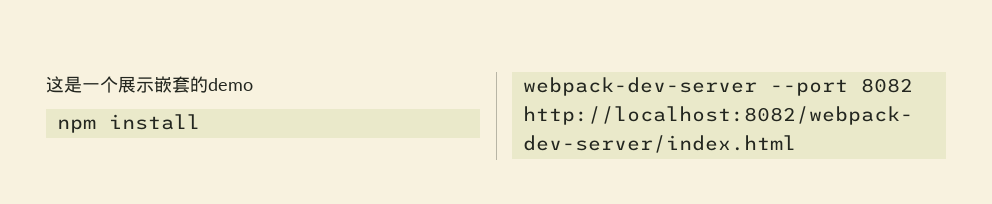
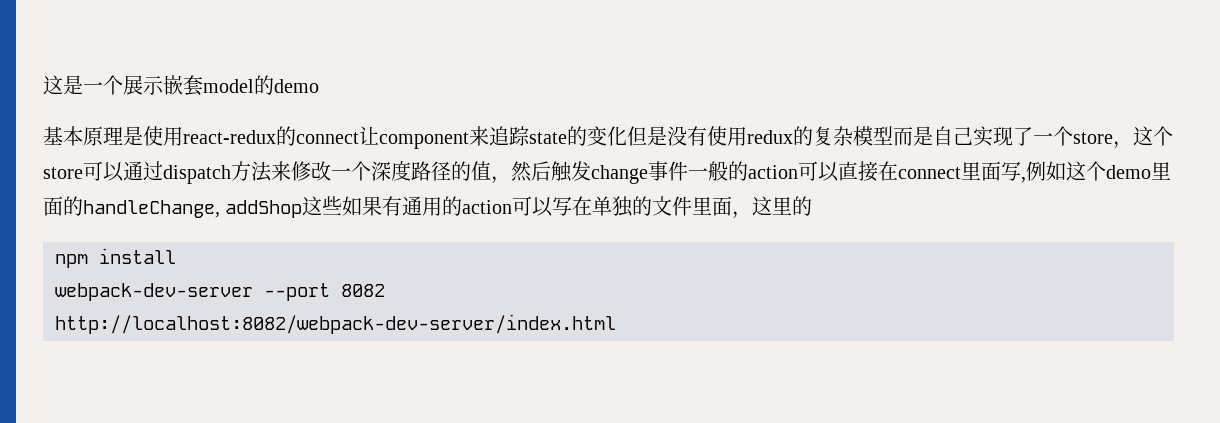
(190, 84) none -> [203,79,254,93] model
(253, 84) none -> [43,126,1173,149] [43,160,1171,184] [43,196,813,219] // 基本原理是使用react-redux的connect让component来追踪state的变化但是没有使用redux的复杂模型而是自己实现了一个store，这个store可以通过dispatch方法来修改一个深度路径的值，然后触发change事件一般的action可以直接在connect里面写,例如这个demo里面的handleChange, addShop这些如果有通用的action可以写在单独的文件里面，这里的

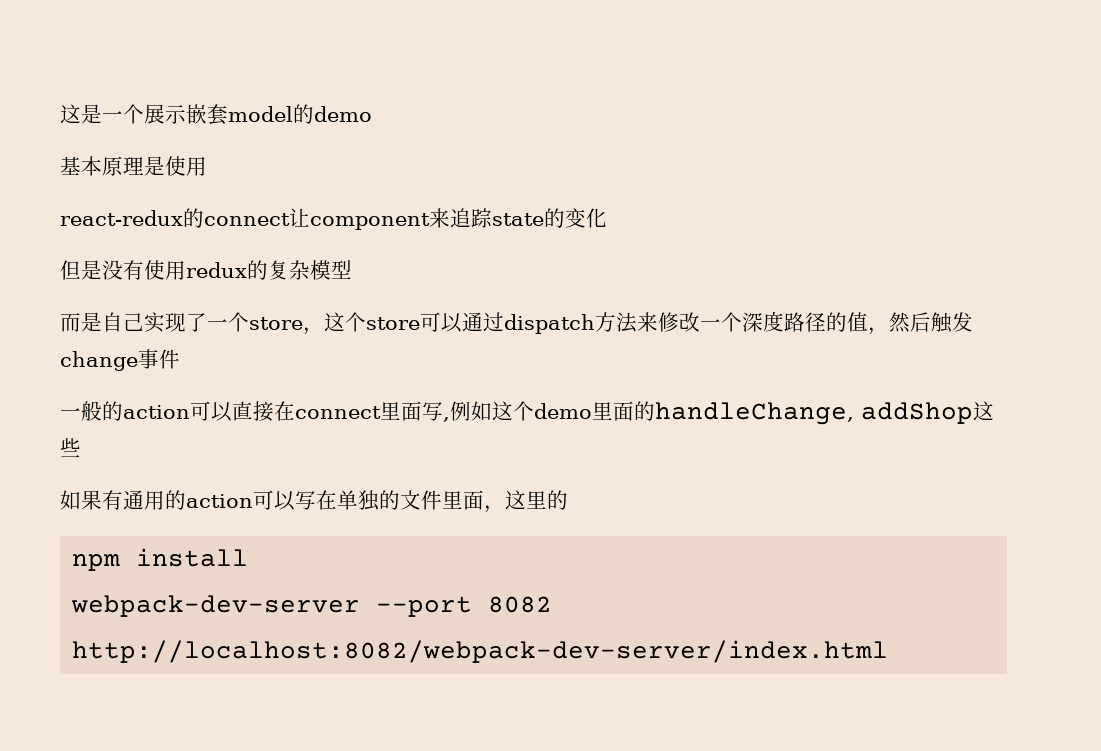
(183, 136) none -> (207, 166) //
(627, 136) none -> (607, 218) //
(893, 135) none -> (352, 269) //
(688, 171) none -> (180, 359) //
(343, 205) none -> (81, 447) //

